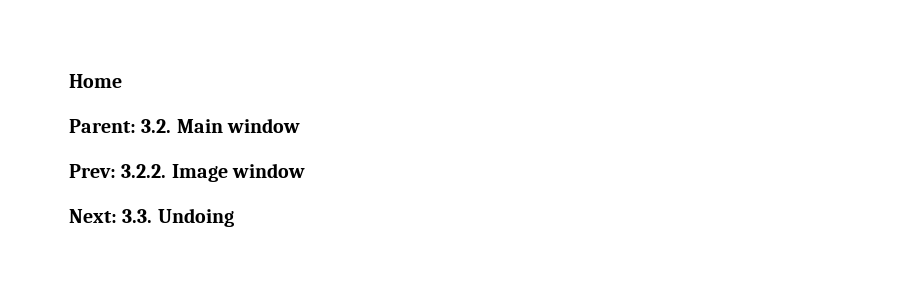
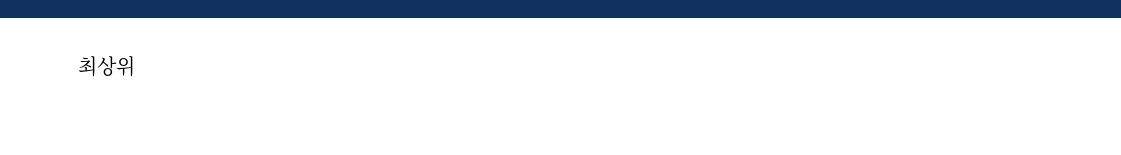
[69,74,122,88] [69,118,301,133] [69,163,306,182] [69,208,234,227] Home // Parent: 3.2. Main window // Prev: 3.2.2. Image window // Next: 3.3. Undoing -> [78,56,135,77] 최상위

